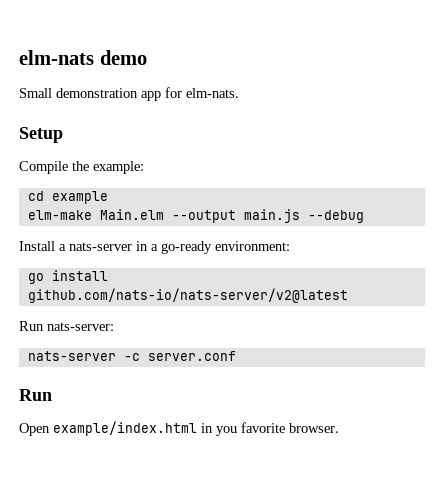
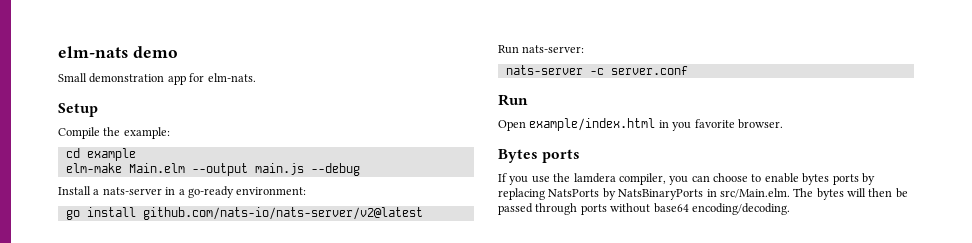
(339, 428) none -> [498,149,581,163] [498,173,875,185] [498,188,908,200] [498,203,790,215] // Bytes ports // If you use the lamdera compiler, you can choose to enable bytes ports by replacing NatsPorts by NatsBinaryPorts in src/Main.elm. The bytes will then be passed through ports without base64 encoding/decoding.

